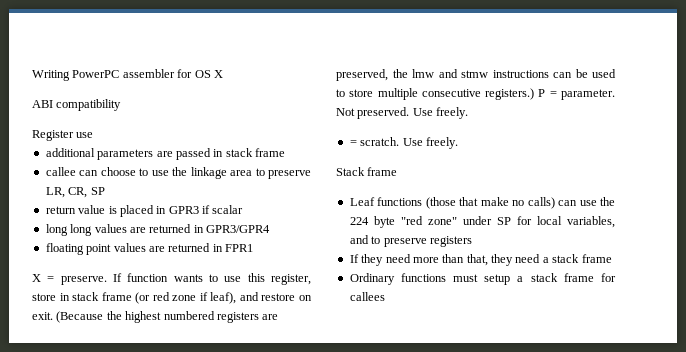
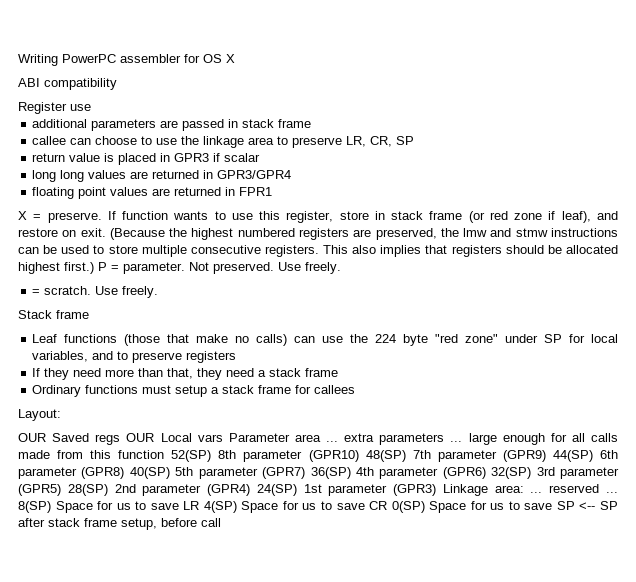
[485,88,535,100] registers.) -> [264,245,618,257] [18,262,94,274] registers. This also implies that registers should be allocated highest first.)
(385, 296) none -> [18,409,61,421] [18,433,618,445] [18,450,619,462] [18,467,619,479] [18,484,618,496] [18,501,618,513] [18,518,221,530] // Layout: // OUR Saved regs OUR Local vars Parameter area ... extra parameters ... large enough for all calls made from this function 52(SP) 8th parameter (GPR10) 48(SP) 7th parameter (GPR9) 44(SP) 6th parameter (GPR8) 40(SP) 5th parameter (GPR7) 36(SP) 4th parameter (GPR6) 32(SP) 3rd parameter (GPR5) 28(SP) 2nd parameter (GPR4) 24(SP) 1st parameter (GPR3) Linkage area: ... reserved ... 8(SP) Space for us to save LR 4(SP) Space for us to save CR 0(SP) Space for us to save SP <-- SP after stack frame setup, before call

